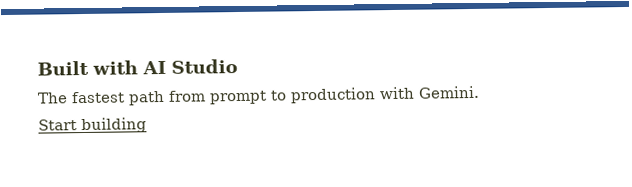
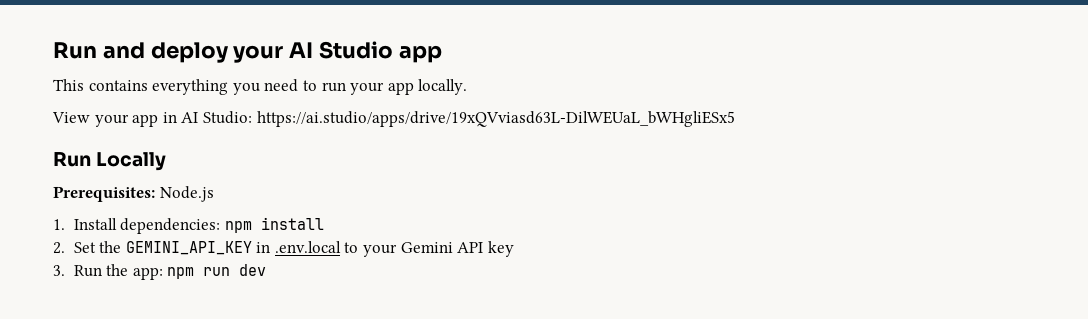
[37,59,238,76] [37,85,480,106] [38,117,147,134] Built with AI Studio // The fastest path from prompt to production with Gemini. // Start building -> [53,41,442,63] [53,79,468,95] [52,111,735,127] [53,152,167,171] [53,186,214,202] [53,217,324,234] [53,241,514,257] [53,264,267,280] Run and deploy your AI Studio app // This contains everything you need to run your app locally. // View your app in AI Studio: https://ai.studio/apps/drive/19xQVviasd63L-DilWEUaL_bWHgliESx5 // Run Locally // Prerequisites: Node.js // 1. Install dependencies: npm install // 2. Set the GEMINI_API_KEY in .env.local to your Gemini API key // 3. Run the app: npm run dev

